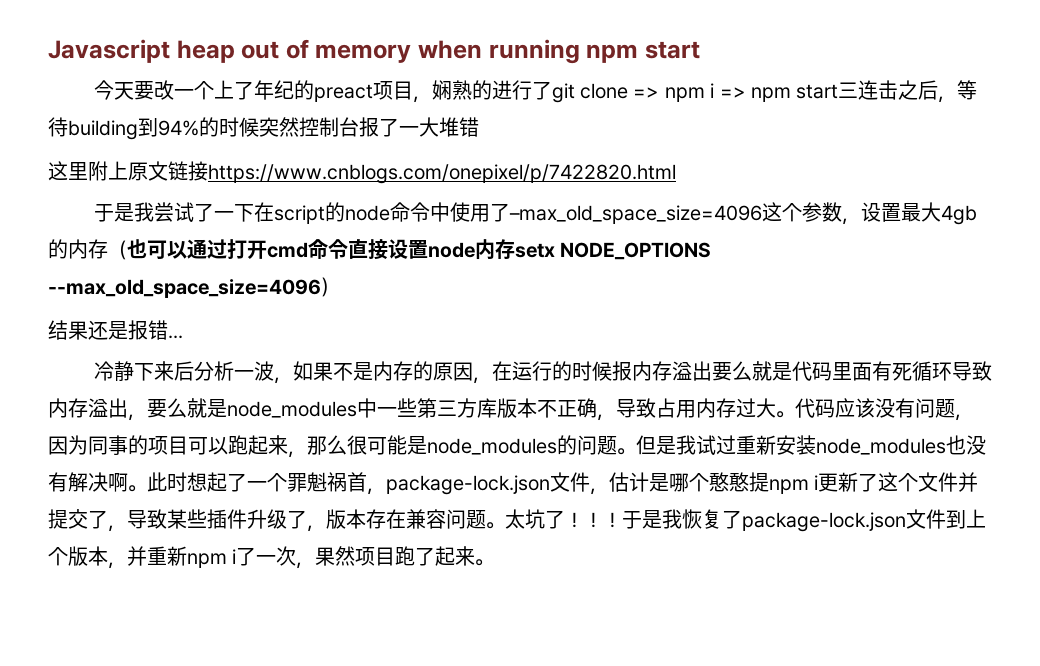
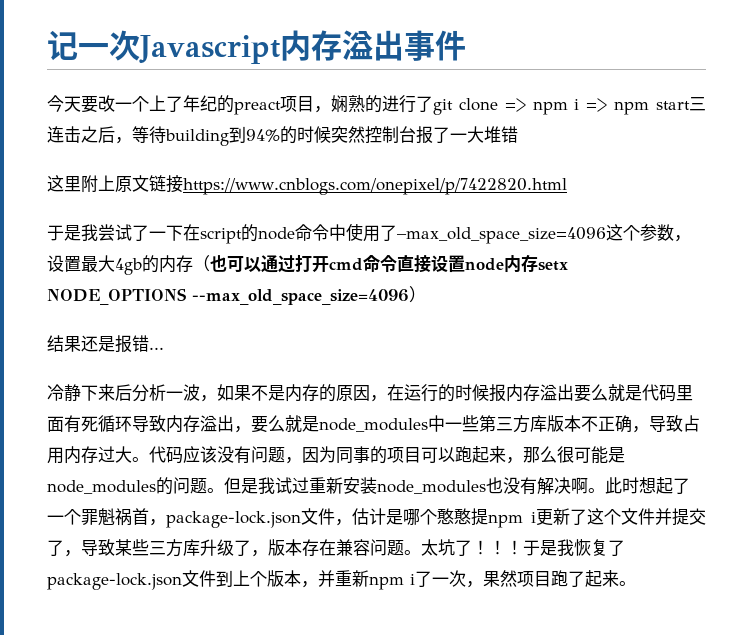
[48,39,700,64] Javascript heap out of memory when running npm start -> [47,30,466,64] 记一次Javascript内存溢出事件
[207,509,247,529] 插件 -> [149,539,200,557] 三方库

